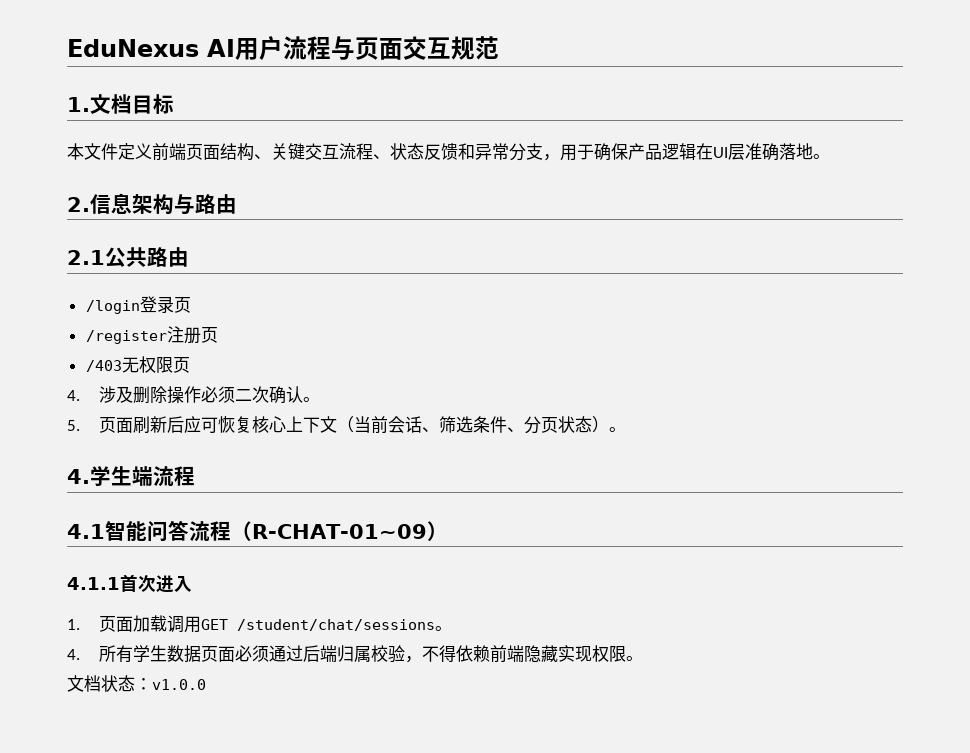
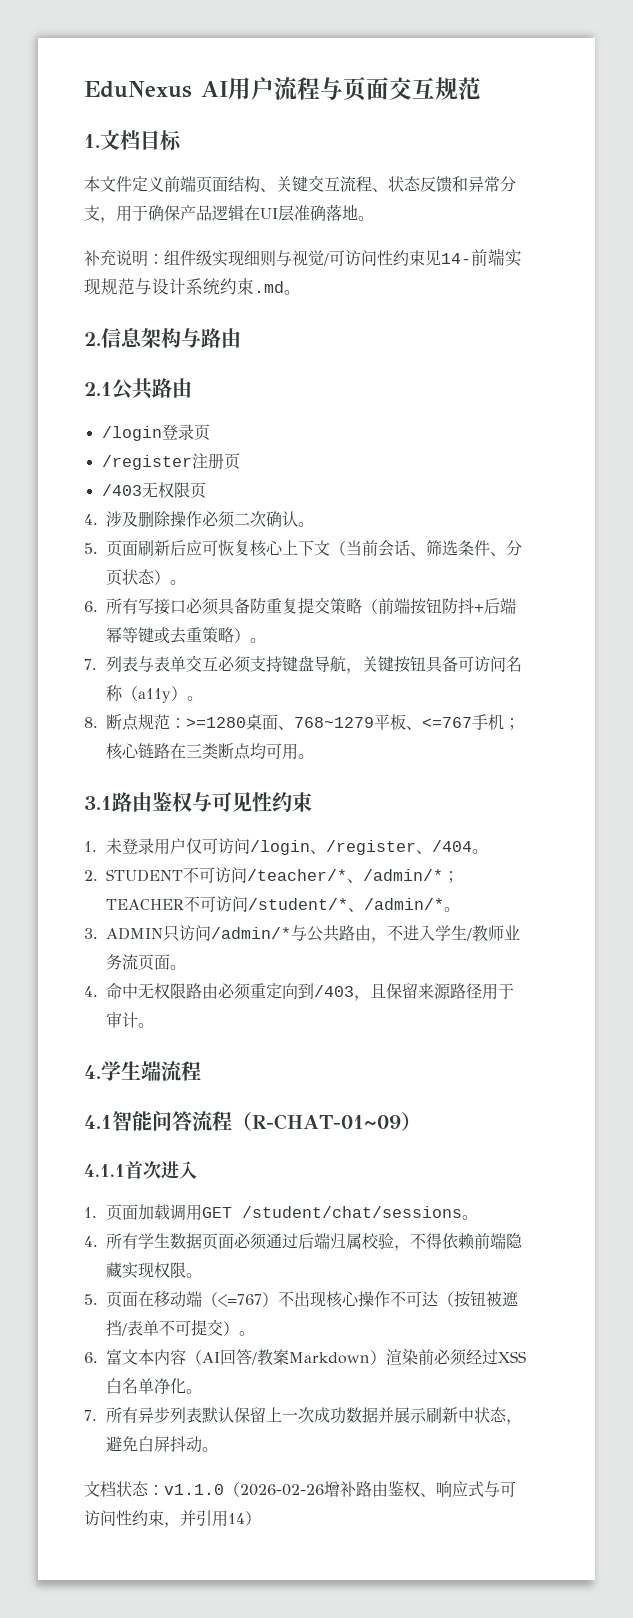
(830, 156) none -> [84,248,522,267] [84,278,300,295] // 补充说明：组件级实现细则与视觉/可访问性约束见14-前端实现规范与设计系统约束.md。
(627, 429) none -> [84,597,517,615] [106,627,267,644] [84,655,523,674] [106,685,204,703] [84,714,521,731] [106,743,315,760] [84,792,312,812] [84,838,489,855] [84,867,460,883] [106,896,461,912] [84,925,521,943] [106,954,187,971] [84,983,515,1001] [106,1011,155,1028] // 6.所有写接口必须具备防重复提交策略（前端按钮防抖+后端幂等键或去重策略）。 // 7.列表与表单交互必须支持键盘导航，关键按钮具备可访问名称（a11y）。 // 8.断点规范：>=1280桌面、768~1279平板、<=767手机；核心链路在三类断点均可用。 // 3.1路由鉴权与可见性约束 // 1.未登录用户仅可访问/login、/register、/404。 // 2. STUDENT不可访问/teacher/*、/admin/*；TEACHER不可访问/student/*、/admin/*。 // 3. ADMIN只访问/admin/*与公共路由，不进入学生/教师业务流页面。 // 4.命中无权限路由必须重定向到/403，且保留来源路径用于审计。
[67,675,206,692] 文档状态：v1.0.0 -> [84,1291,520,1308] [106,1319,256,1336] [84,1349,527,1366] [106,1378,203,1394] [84,1407,523,1425] [106,1436,219,1453] [84,1481,516,1497] [84,1510,261,1528] 5.页面在移动端（<=767）不出现核心操作不可达（按钮被遮挡/表单不可提交）。 // 6.富文本内容（AI回答/教案Markdown）渲染前必须经过XSS白名单净化。 // 7.所有异步列表默认保留上一次成功数据并展示刷新中状态，避免白屏抖动。 // 文档状态：v1.1.0（2026-02-26增补路由鉴权、响应式与可访问性约束，并引用14）

